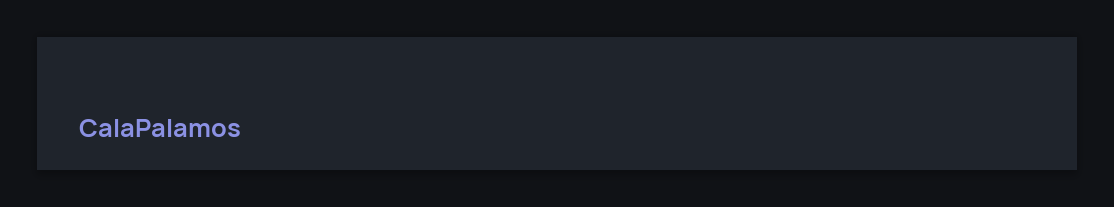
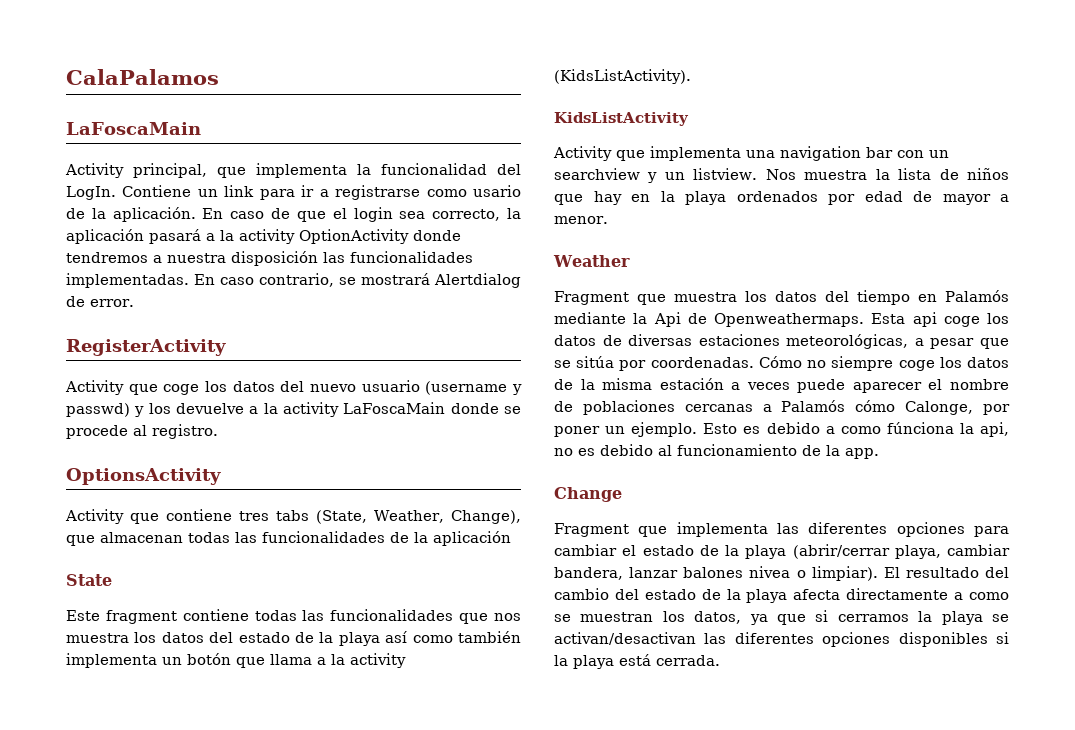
(241, 128) none -> [66,122,201,135] [65,163,521,178] [66,185,522,200] [66,207,521,222] [66,229,461,244] [66,251,473,266] [66,273,521,288] [66,296,134,307] [66,339,226,356] [65,380,522,395] [66,402,521,417] [66,424,218,439] [66,468,221,485] [65,509,521,524] [66,531,511,546] [66,574,112,586] [66,609,521,624] [66,631,521,646] [66,653,406,668] [554,69,691,84] [554,112,689,126] [553,146,949,161] [554,168,1009,183] [554,191,1009,205] [554,216,608,224] [553,255,630,267] [554,290,1009,305] [554,312,1009,327] [554,334,1009,349] [554,356,1009,371] [554,378,1009,393] [554,400,1010,415] [554,422,1010,437] [554,444,879,459] [554,487,622,502] [554,522,1009,537] [554,544,1010,559] [554,566,1009,581] [554,588,1009,603] [554,610,1009,625] [554,632,1009,647] [554,654,720,669] // LaFoscaMain // Activity principal, que implementa la funcionalidad del LogIn. Contiene un link para ir a registrarse como usario de la aplicación. En caso de que el login sea correcto, la aplicación pasará a la activity OptionActivity donde tendremos a nuestra disposición las funcionalidades implementadas. En caso contrario, se mostrará Alertdialog de error. // RegisterActivity // Activity que coge los datos del nuevo usuario (username y passwd) y los devuelve a la activity LaFoscaMain donde se procede al registro. // OptionsActivity // Activity que contiene tres tabs (State, Weather, Change), que almacenan todas las funcionalidades de la aplicación // State // Este fragment contiene todas las funcionalidades que nos muestra los datos del estado de la playa así como también implementa un botón que llama a la activity (KidsListActivity). // KidsListActivity // Activity que implementa una navigation bar con un searchview y un listview. Nos muestra la lista de niños que hay en la playa ordenados por edad de mayor a menor. // Weather // Fragment que muestra los datos del tiempo en Palamós mediante la Api de Openweathermaps. Esta api coge los datos de diversas estaciones meteorológicas, a pesar que se sitúa por coordenadas. Cómo no siempre coge los datos de la misma estación a veces puede aparecer el nombre de poblaciones cercanas a Palamós cómo Calonge, por poner un ejemplo. Esto es debido a como fúnciona la api, no es debido al funcionamiento de la app. // Change // Fragment que implementa las diferentes opciones para cambiar el estado de la playa (abrir/cerrar playa, cambiar bandera, lanzar balones nivea o limpiar). El resultado del cambio del estado de la playa afecta directamente a como se muestran los datos, ya que si cerramos la playa se activan/desactivan las diferentes opciones disponibles si la playa está cerrada.

